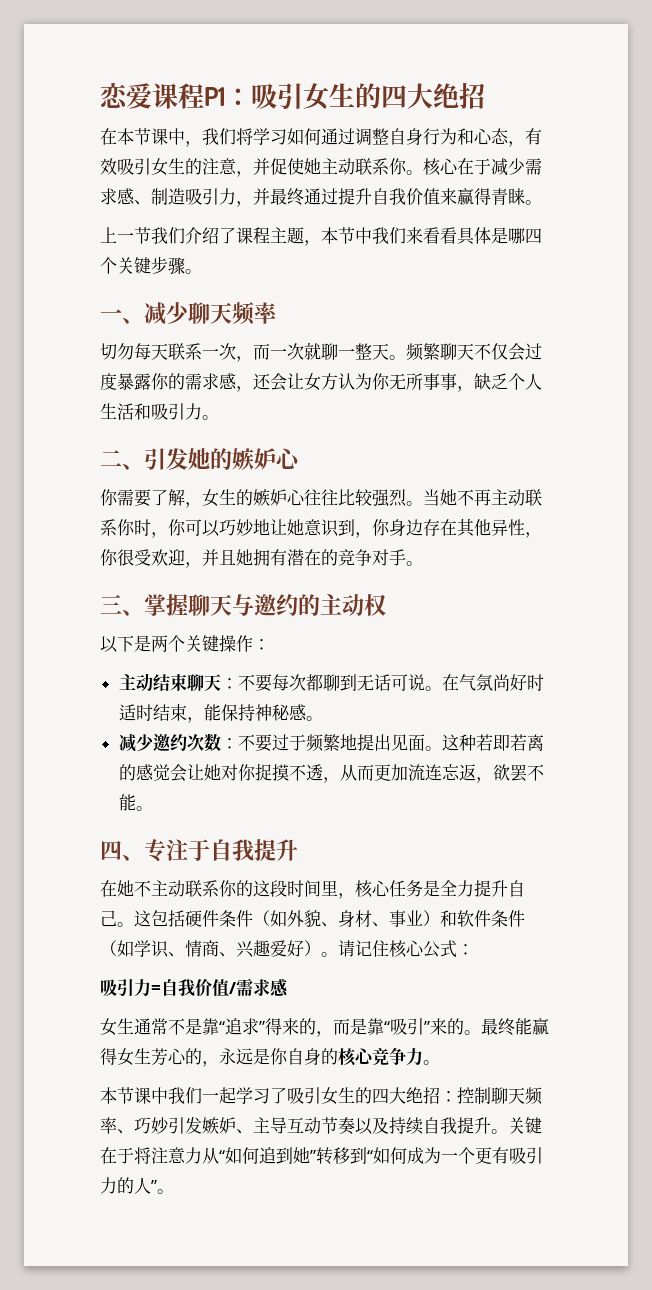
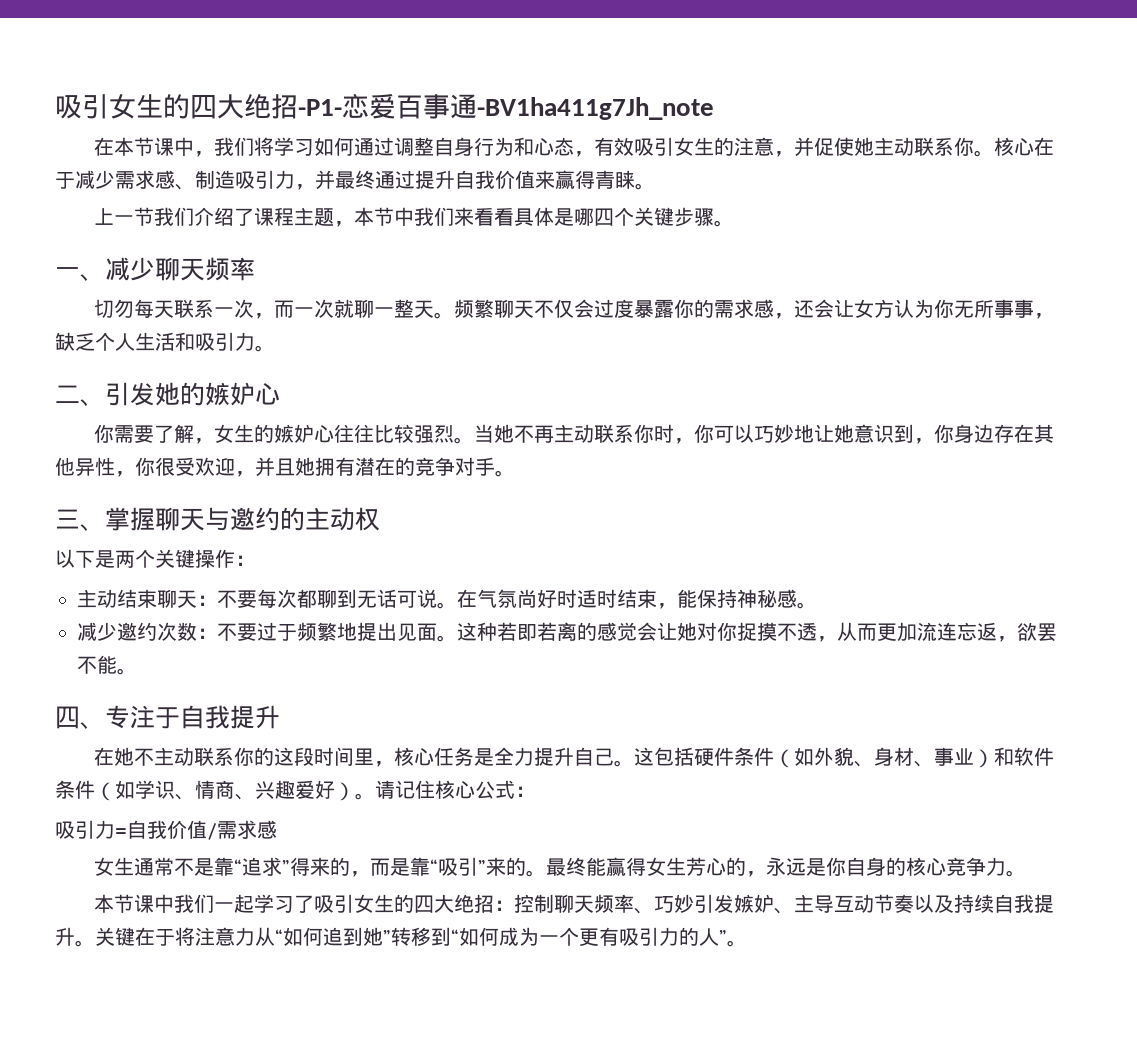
[100,82,485,110] 恋爱课程P1：吸引女生的四大绝招 -> [55,93,714,120] 吸引女生的四大绝招-P1-恋爱百事通-BV1ha411g7Jh_note

